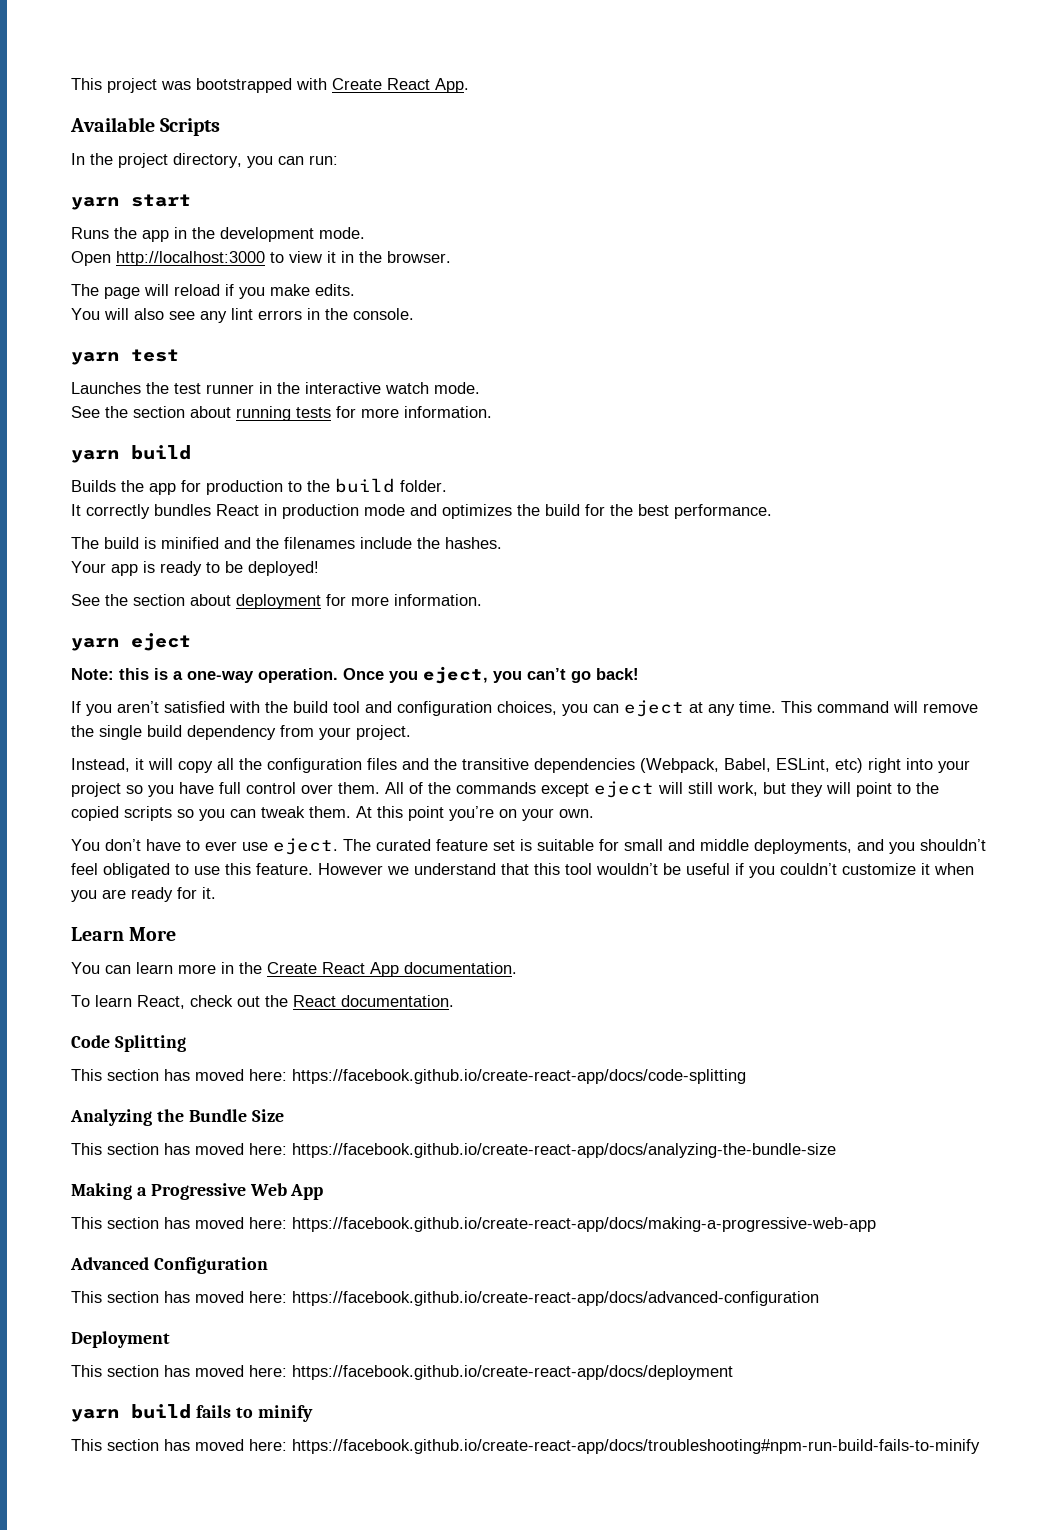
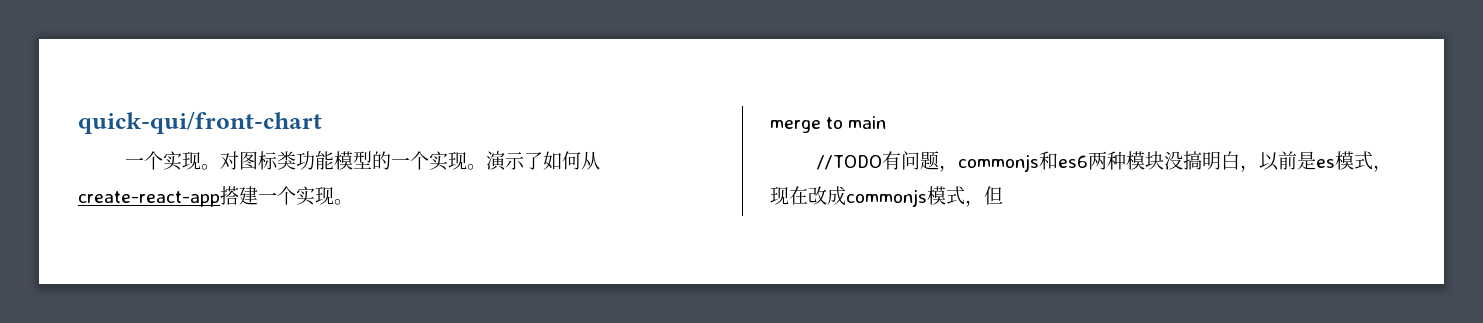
[71,78,469,93] [70,117,221,136] [71,153,338,168] [71,194,191,210] [71,227,365,242] [71,251,451,266] [71,284,355,299] [71,308,414,323] [71,349,179,365] [71,382,480,394] [71,406,492,421] [71,445,191,463] [71,478,447,495] [71,504,772,519] [71,537,502,549] [71,561,319,576] [71,594,482,609] [71,633,191,651] [71,666,639,684] [71,700,978,717] [71,725,411,740] [71,758,970,773] [71,781,939,798] [71,806,594,821] [71,838,986,855] [71,863,974,878] [71,887,216,902] [71,927,177,941] [71,962,517,977] [71,995,454,1009] [71,1035,186,1052] [71,1069,746,1084] [70,1109,284,1126] [71,1143,836,1158] [71,1183,324,1200] [71,1217,876,1232] [70,1257,268,1274] [71,1291,819,1306] [71,1331,170,1348] [71,1365,733,1380] [71,1404,313,1422] [71,1439,980,1454] This project was bootstrapped with Create React App. // Available Scripts // In the project directory, you can run: // yarn start // Runs the app in the development mode. // Open http://localhost:3000 to view it in the browser. // The page will reload if you make edits. // You will also see any lint errors in the console. // yarn test // Launches the test runner in the interactive watch mode. // See the section about running tests for more information. // yarn build // Builds the app for production to the build folder. // It correctly bundles React in production mode and optimizes the build for the best performance. // The build is minified and the filenames include the hashes. // Your app is ready to be deployed! // See the section about deployment for more information. // yarn eject // Note: this is a one-way operation. Once you eject, you can’t go back! // If you aren’t satisfied with the build tool and configuration choices, you can eject at any time. This command will remove the single build dependency from your project. // Instead, it will copy all the configuration files and the transitive dependencies (Webpack, Babel, ESLint, etc) right into your project so you have full control over them. All of the commands except eject will still work, but they will point to the copied scripts so you can tweak them. At this point you’re on your own. // You don’t have to ever use eject. The curated feature set is suitable for small and middle deployments, and you shouldn’t feel obligated to use this feature. However we understand that this tool wouldn’t be useful if you couldn’t customize it when you are ready for it. // Learn More // You can learn more in the Create React App documentation. // To learn React, check out the React documentation. // Code Splitting // This section has moved here: https://facebook.github.io/create-react-app/docs/code-splitting // Analyzing the Bundle Size // This section has moved here: https://facebook.github.io/create-react-app/docs/analyzing-the-bundle-size // Making a Progressive Web App // This section has moved here: https://facebook.github.io/create-react-app/docs/making-a-progressive-web-app // Advanced Configuration // This section has moved here: https://facebook.github.io/create-react-app/docs/advanced-configuration // Deployment // This section has moved here: https://facebook.github.io/create-react-app/docs/deployment // yarn build fails to minify // This section has moved here: https://facebook.github.io/create-react-app/docs/troubleshooting#npm-run-build-fails-to-minify -> [78,111,322,134] [125,151,601,171] [78,186,353,207] [770,116,887,133] [816,151,1393,172] [770,186,1003,207] quick-qui/front-chart // 一个实现。对图标类功能模型的一个实现。演示了如何从create-react-app搭建一个实现。 // merge to main // //TODO有问题，commonjs和es6两种模块没搞明白，以前是es模式，现在改成commonjs模式，但

